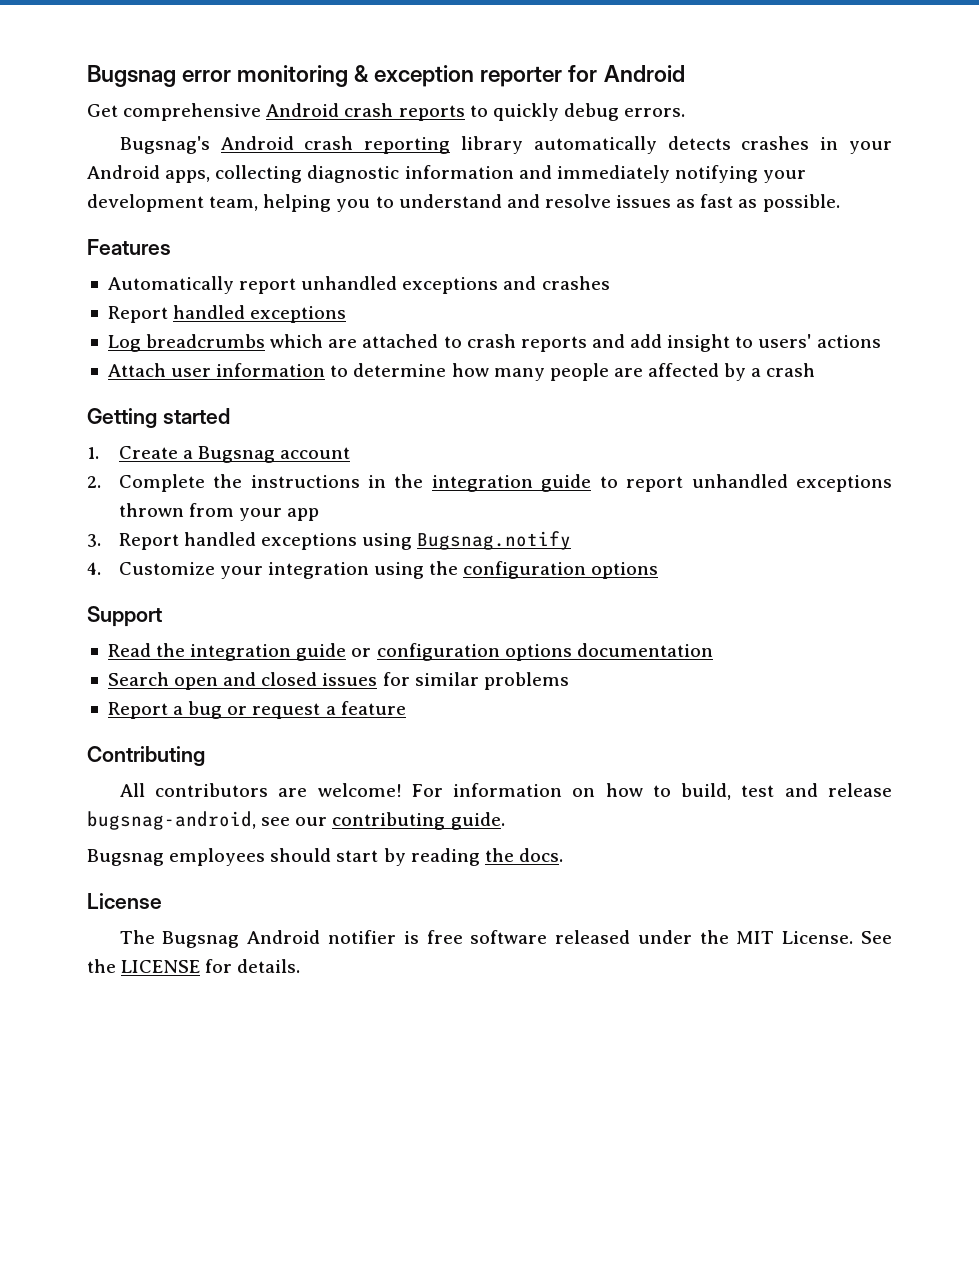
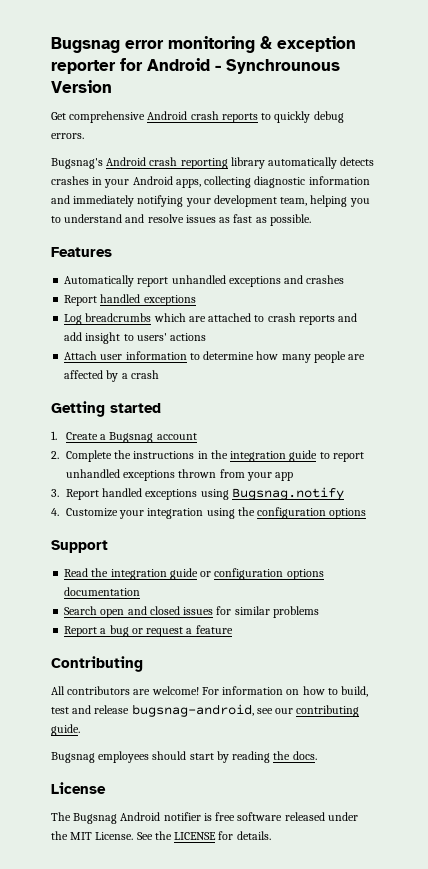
(685, 73) none -> [215,59,340,74] [51,80,112,93] - Synchrounous Version

